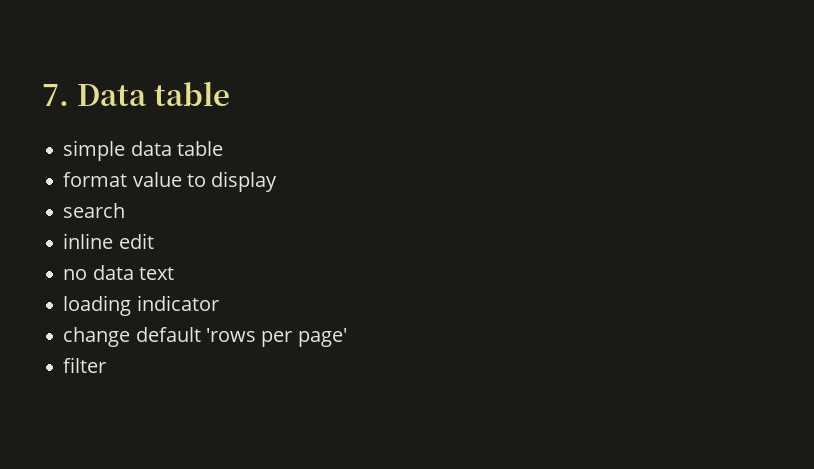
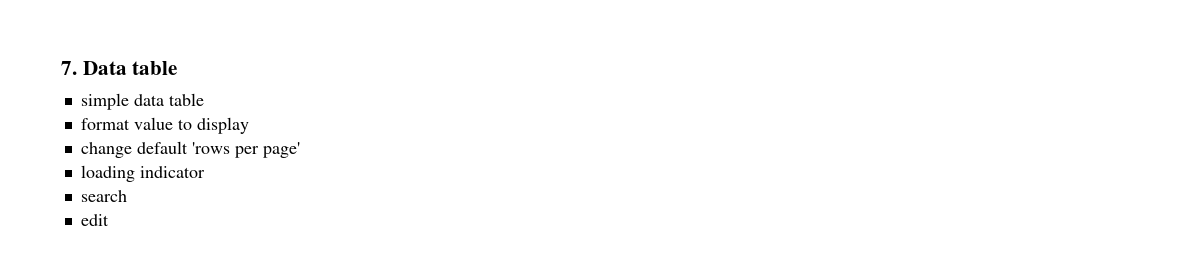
[63,203,126,218] [63,233,154,249] [63,265,174,280] [63,295,219,316] // search // inline edit // no data text // loading indicator -> (249, 125) none
[63,357,107,373] filter -> [80,165,205,182] [80,190,127,202] [80,214,109,226] loading indicator // search // edit

